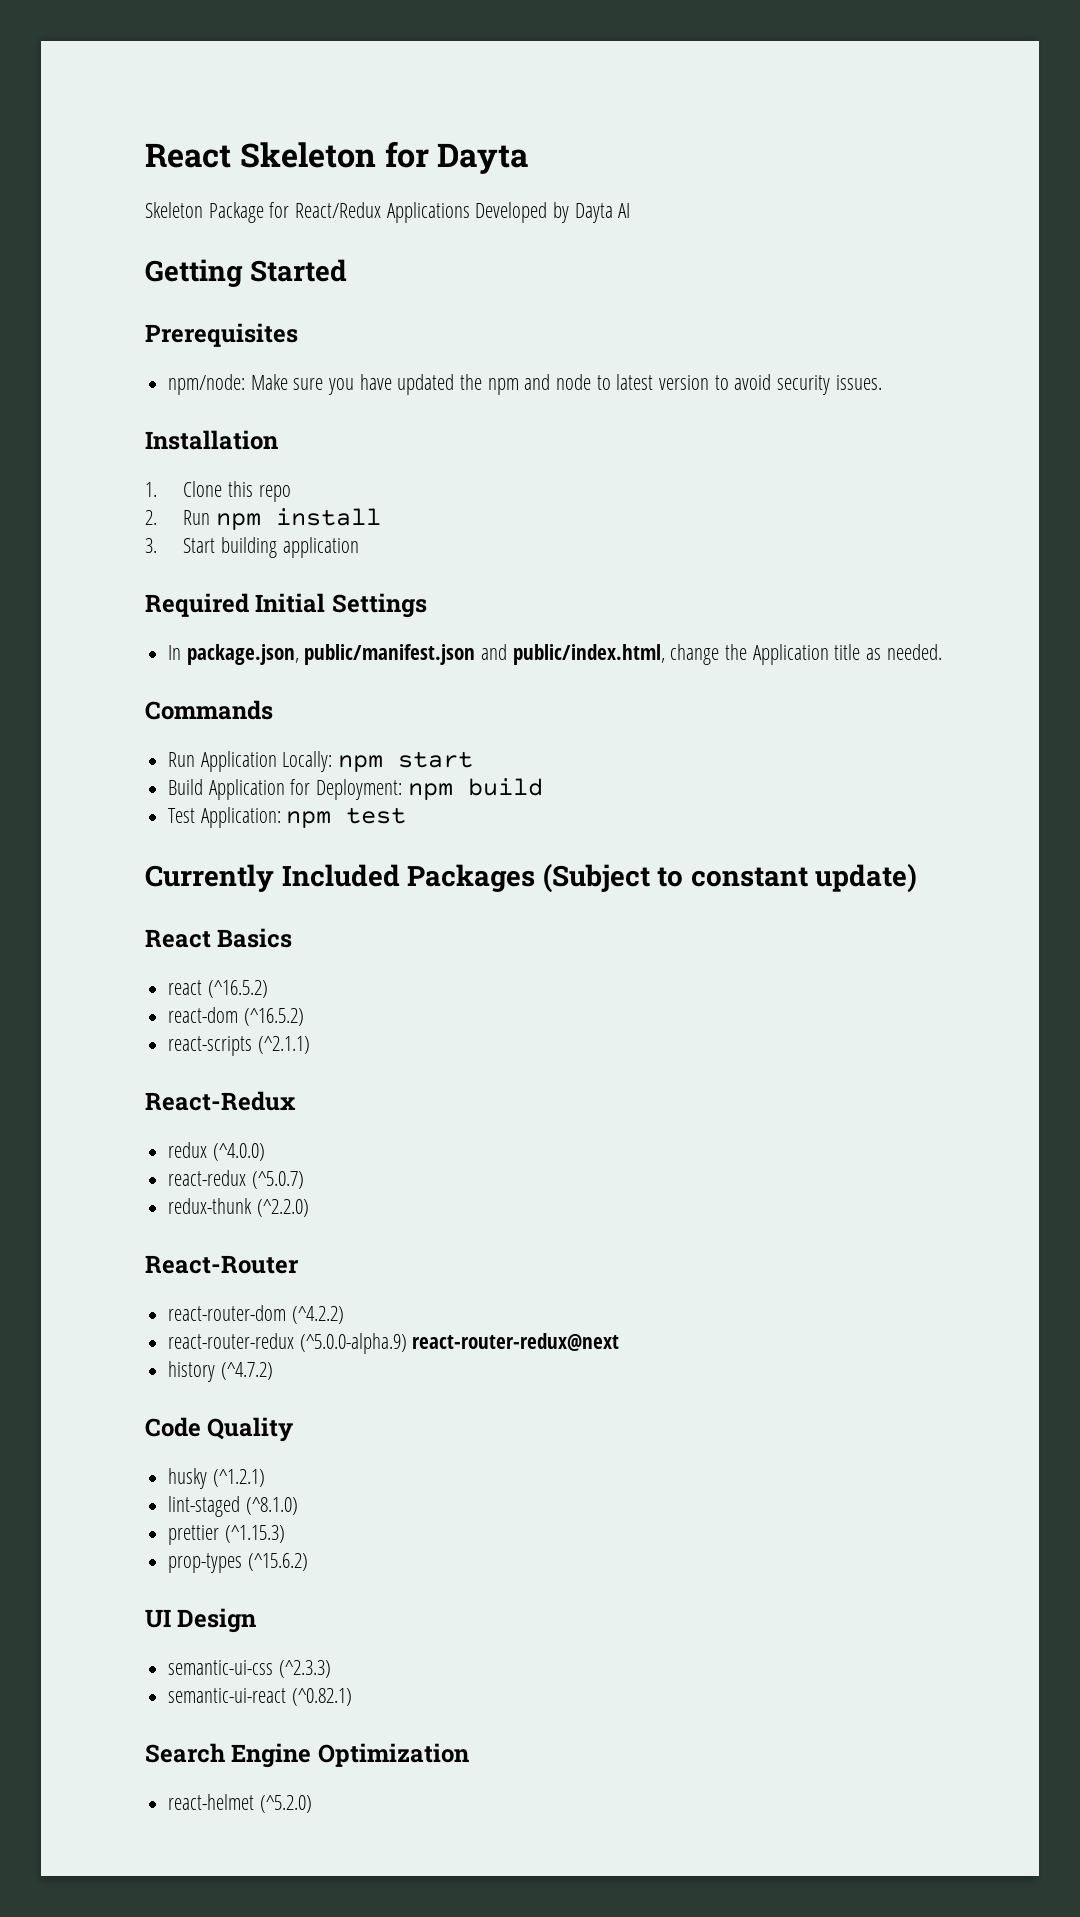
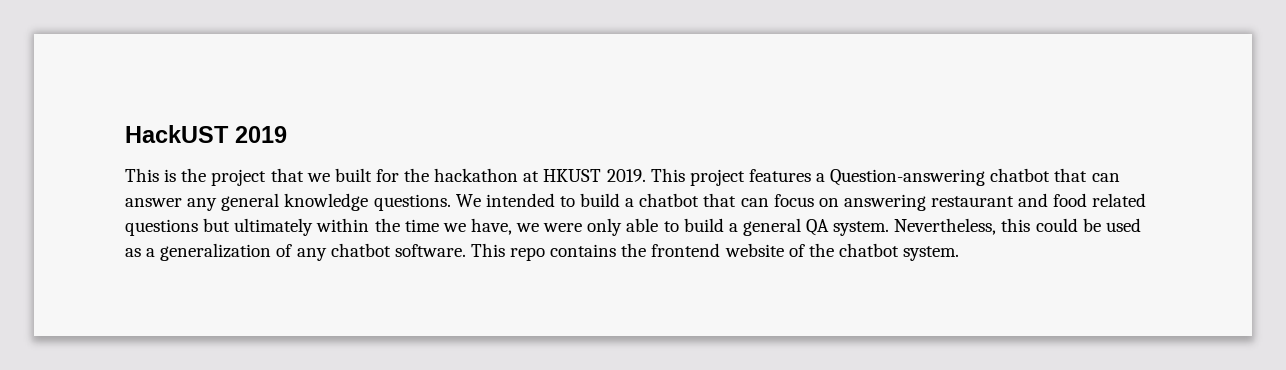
[145,141,529,174] [145,202,631,223] [145,259,347,287] [145,323,298,347] [168,374,882,395] [145,430,278,450] [145,481,291,502] [145,508,382,530] [145,537,359,558] [145,593,427,618] [168,644,942,665] [145,700,273,720] [168,751,474,772] [168,778,543,800] [168,807,407,828] [145,863,918,893] [145,928,293,948] [168,980,268,998] [168,1007,304,1026] [168,1036,310,1056] [145,1091,296,1111] [168,1142,265,1161] [168,1170,304,1189] [168,1198,309,1217] [145,1255,299,1274] [168,1305,344,1324] [168,1333,620,1354] [168,1361,273,1382] [145,1417,294,1442] [168,1468,265,1489] [168,1496,298,1517] [168,1525,285,1545] [168,1553,308,1573] [145,1608,257,1633] [168,1660,331,1678] [168,1688,352,1706] [145,1743,469,1768] [168,1794,312,1813] React Skeleton for Dayta // Skeleton Package for React/Redux Applications Developed by Dayta AI // Getting Started // Prerequisites // npm/node: Make sure you have updated the npm and node to latest version to avoid security issues. // Installation // 1. Clone this repo // 2. Run npm install // 3. Start building application // Required Initial Settings // In package.json, public/manifest.json and public/index.html, change the Application title as needed. // Commands // Run Application Locally: npm start // Build Application for Deployment: npm build // Test Application: npm test // Currently Included Packages (Subject to constant update) // React Basics // react (^16.5.2) // react-dom (^16.5.2) // react-scripts (^2.1.1) // React-Redux // redux (^4.0.0) // react-redux (^5.0.7) // redux-thunk (^2.2.0) // React-Router // react-router-dom (^4.2.2) // react-router-redux (^5.0.0-alpha.9) react-router-redux@next // history (^4.7.2) // Code Quality // husky (^1.2.1) // lint-staged (^8.1.0) // prettier (^1.15.3) // prop-types (^15.6.2) // UI Design // semantic-ui-css (^2.3.3) // semantic-ui-react (^0.82.1) // Search Engine Optimization // react-helmet (^5.2.0) -> [125,125,287,143] [125,168,1120,186] [125,193,1147,211] [125,218,1141,236] [125,243,960,261] HackUST 2019 // This is the project that we built for the hackathon at HKUST 2019. This project features a Question-answering chatbot that can answer any general knowledge questions. We intended to build a chatbot that can focus on answering restaurant and food related questions but ultimately within the time we have, we were only able to build a general QA system. Nevertheless, this could be used as a generalization of any chatbot software. This repo contains the frontend website of the chatbot system.

